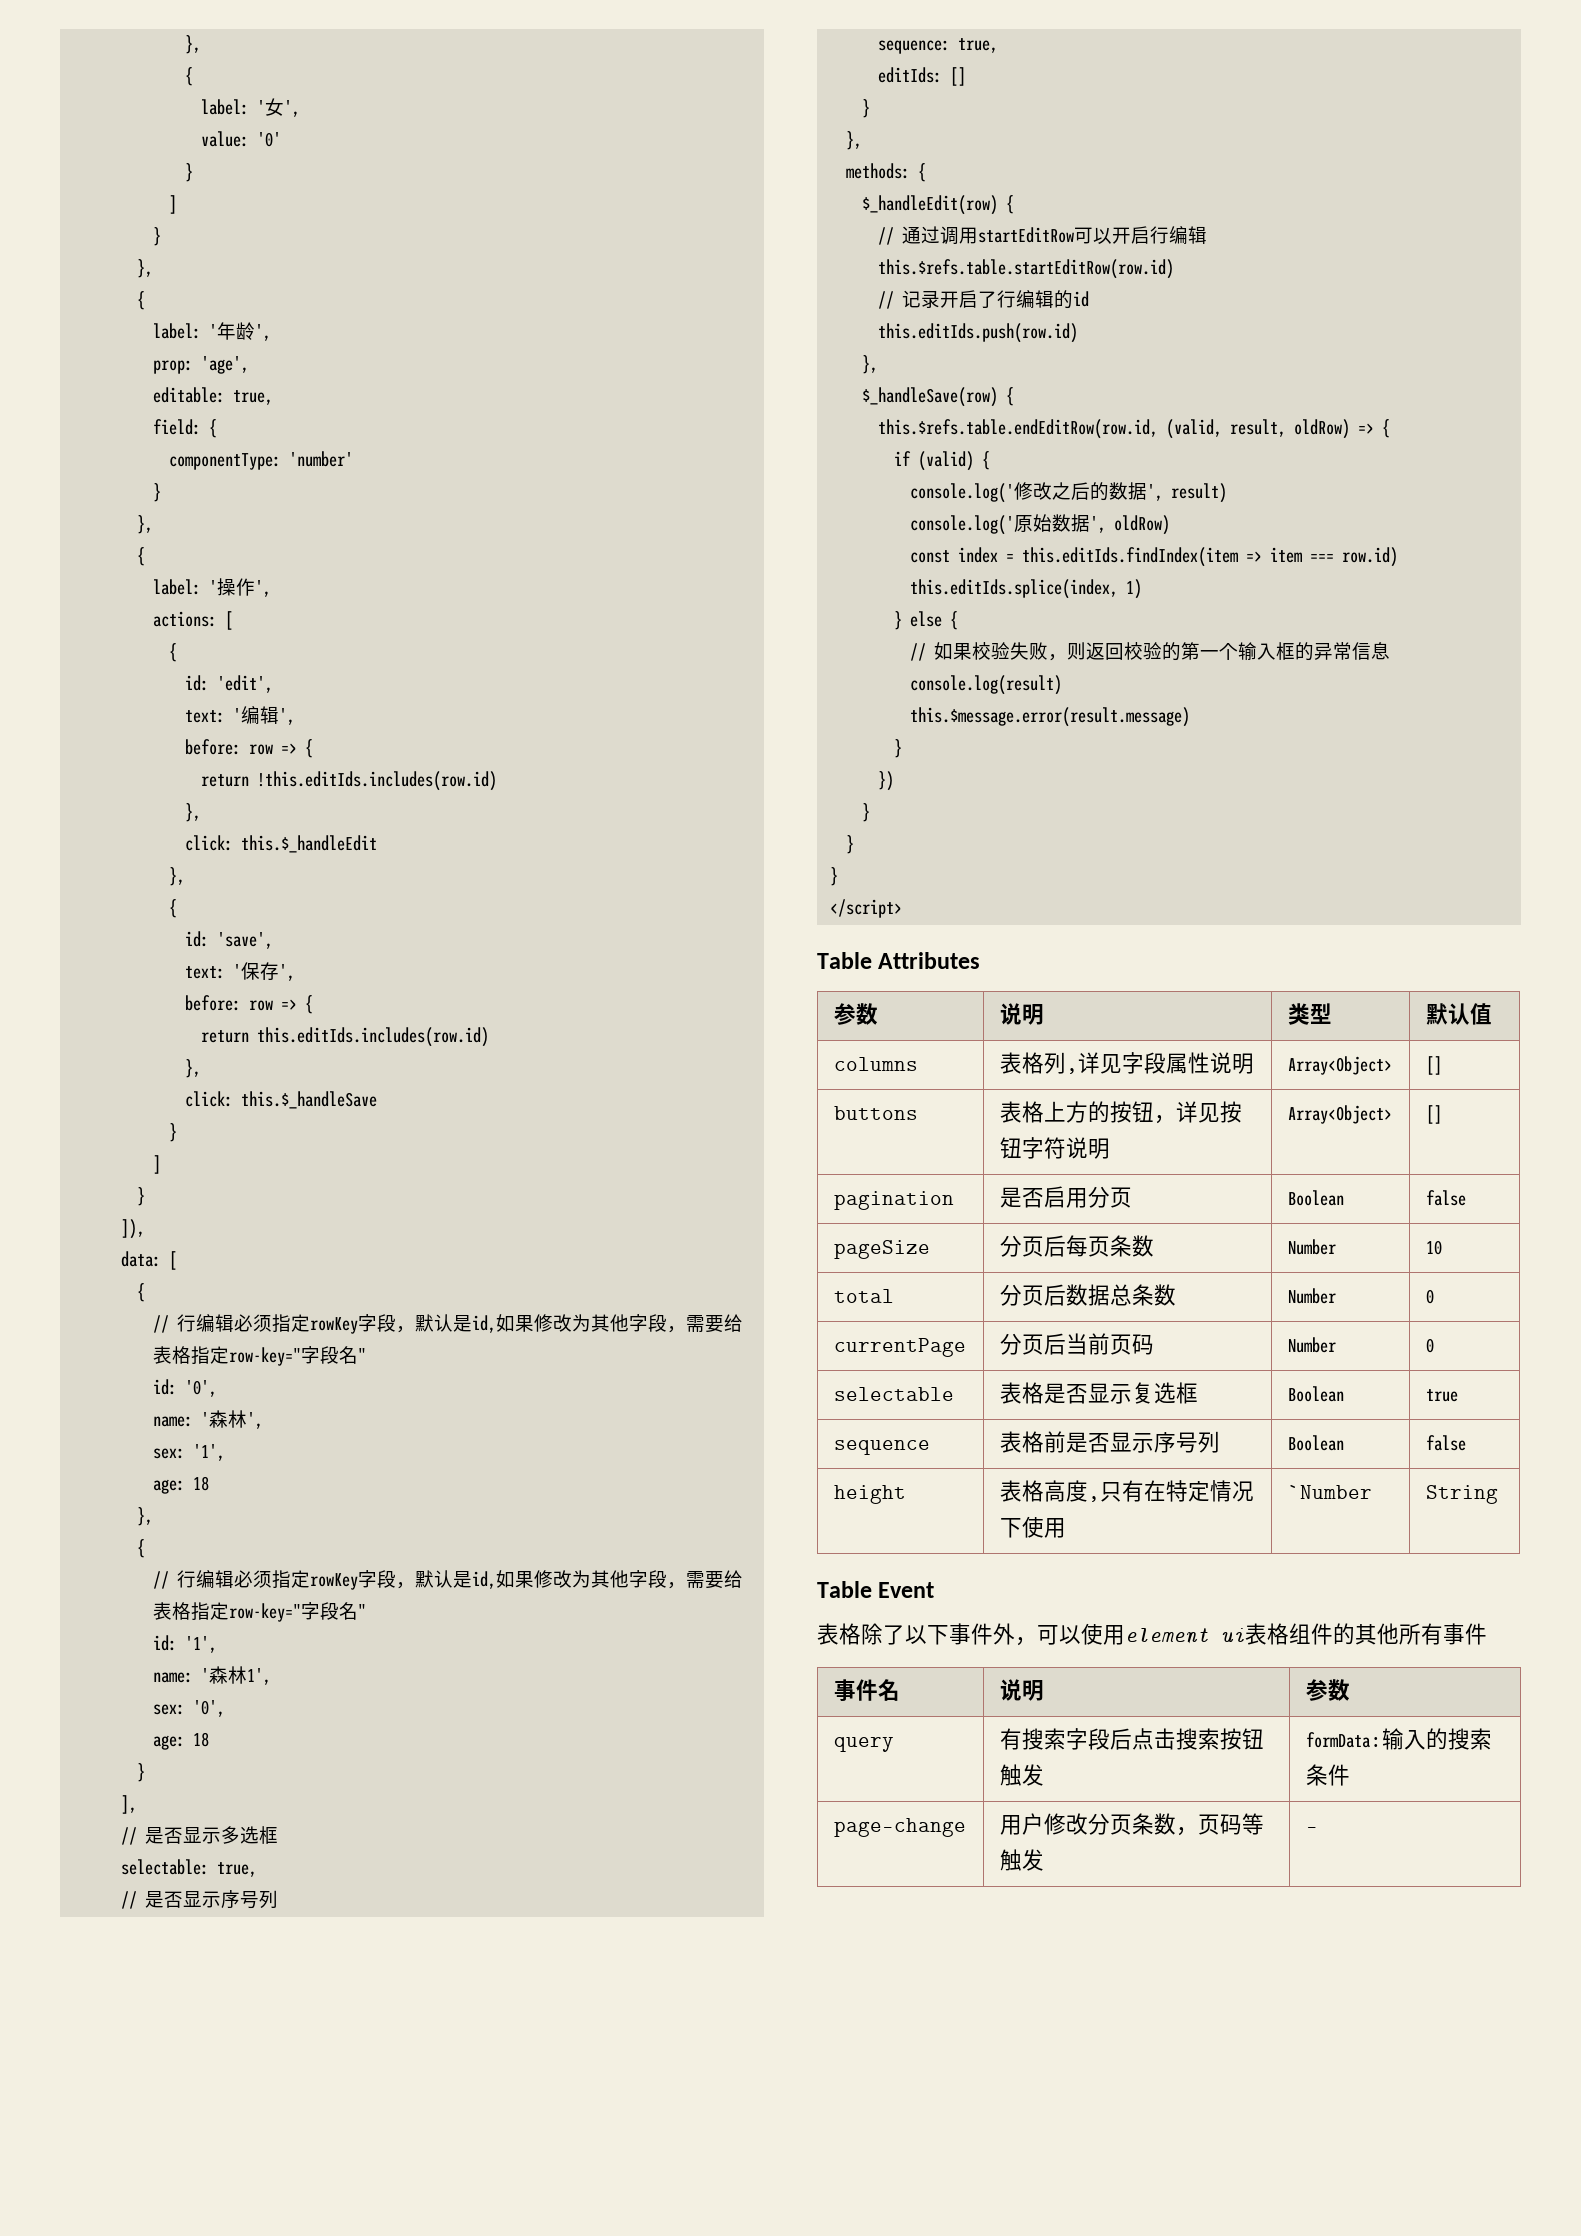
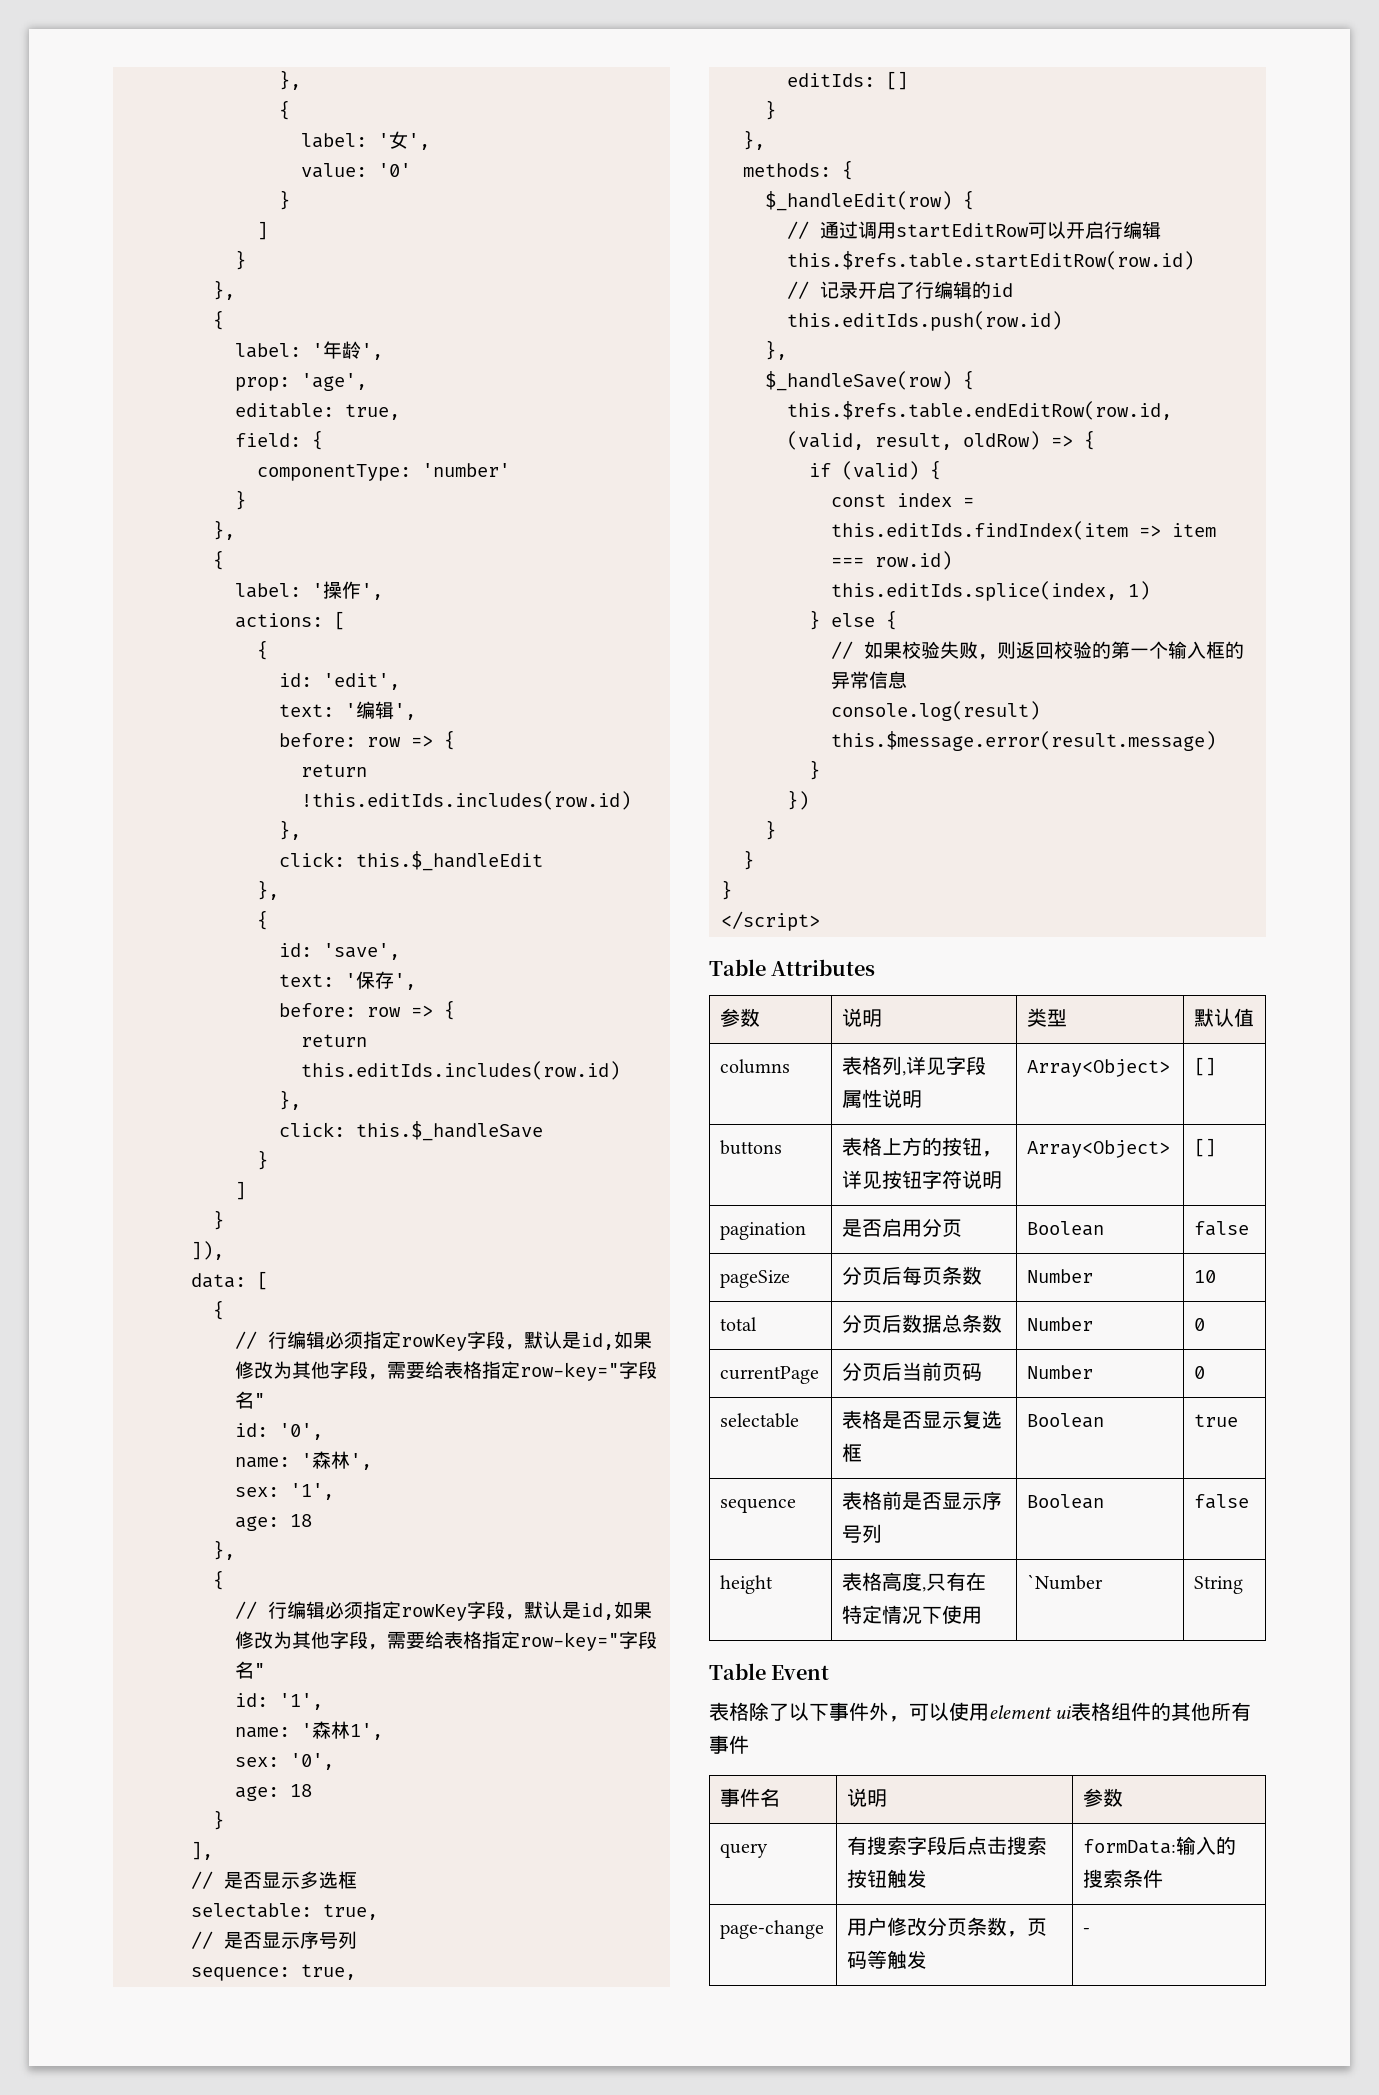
[909,482,1227,503] [909,514,1170,535] // console.log('修改之后的数据', result) // console.log('原始数据', oldRow) -> (941, 470) none

